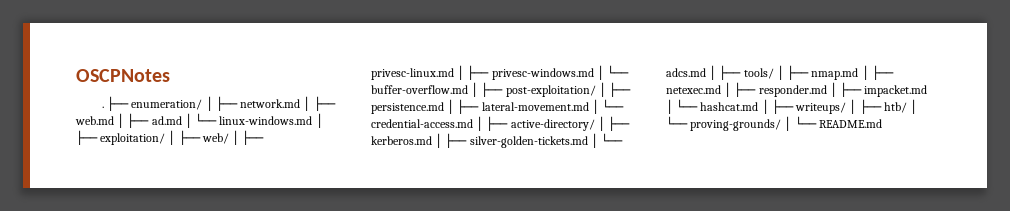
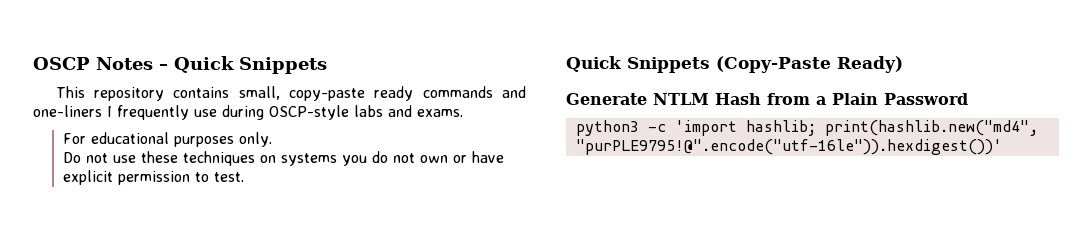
[76,69,170,82] [101,96,336,111] [75,113,323,128] [76,130,265,145] [371,65,630,80] [371,82,632,97] [371,99,625,114] [371,116,631,131] [371,133,624,148] [666,65,894,80] [666,82,928,97] [666,99,918,114] [666,116,882,131] OSCPNotes // . ├── enumeration/ │ ├── network.md │ ├── web.md │ ├── ad.md │ └── linux-windows.md │ ├── exploitation/ │ ├── web/ │ ├── privesc-linux.md │ ├── privesc-windows.md │ └── buffer-overflow.md │ ├── post-exploitation/ │ ├── persistence.md │ ├── lateral-movement.md │ └── credential-access.md │ ├── active-directory/ │ ├── kerberos.md │ ├── silver-golden-tickets.md │ └── adcs.md │ ├── tools/ │ ├── nmap.md │ ├── netexec.md │ ├── responder.md │ ├── impacket.md │ └── hashcat.md │ ├── writeups/ │ ├── htb/ │ └── proving-grounds/ │ └── README.md -> [33,56,327,74] [55,86,526,101] [33,105,463,120] [63,132,273,147] [63,151,505,166] [63,170,245,185] [566,56,903,73] [566,93,968,105] [575,120,1038,136] [575,139,1002,155] OSCP Notes – Quick Snippets // This repository contains small, copy-paste ready commands and one-liners I frequently use during OSCP-style labs and exams. // For educational purposes only. // Do not use these techniques on systems you do not own or have explicit permission to test. // Quick Snippets (Copy-Paste Ready) // Generate NTLM Hash from a Plain Password // python3 -c 'import hashlib; print(hashlib.new("md4", "purPLE9795!@".encode("utf-16le")).hexdigest())'

